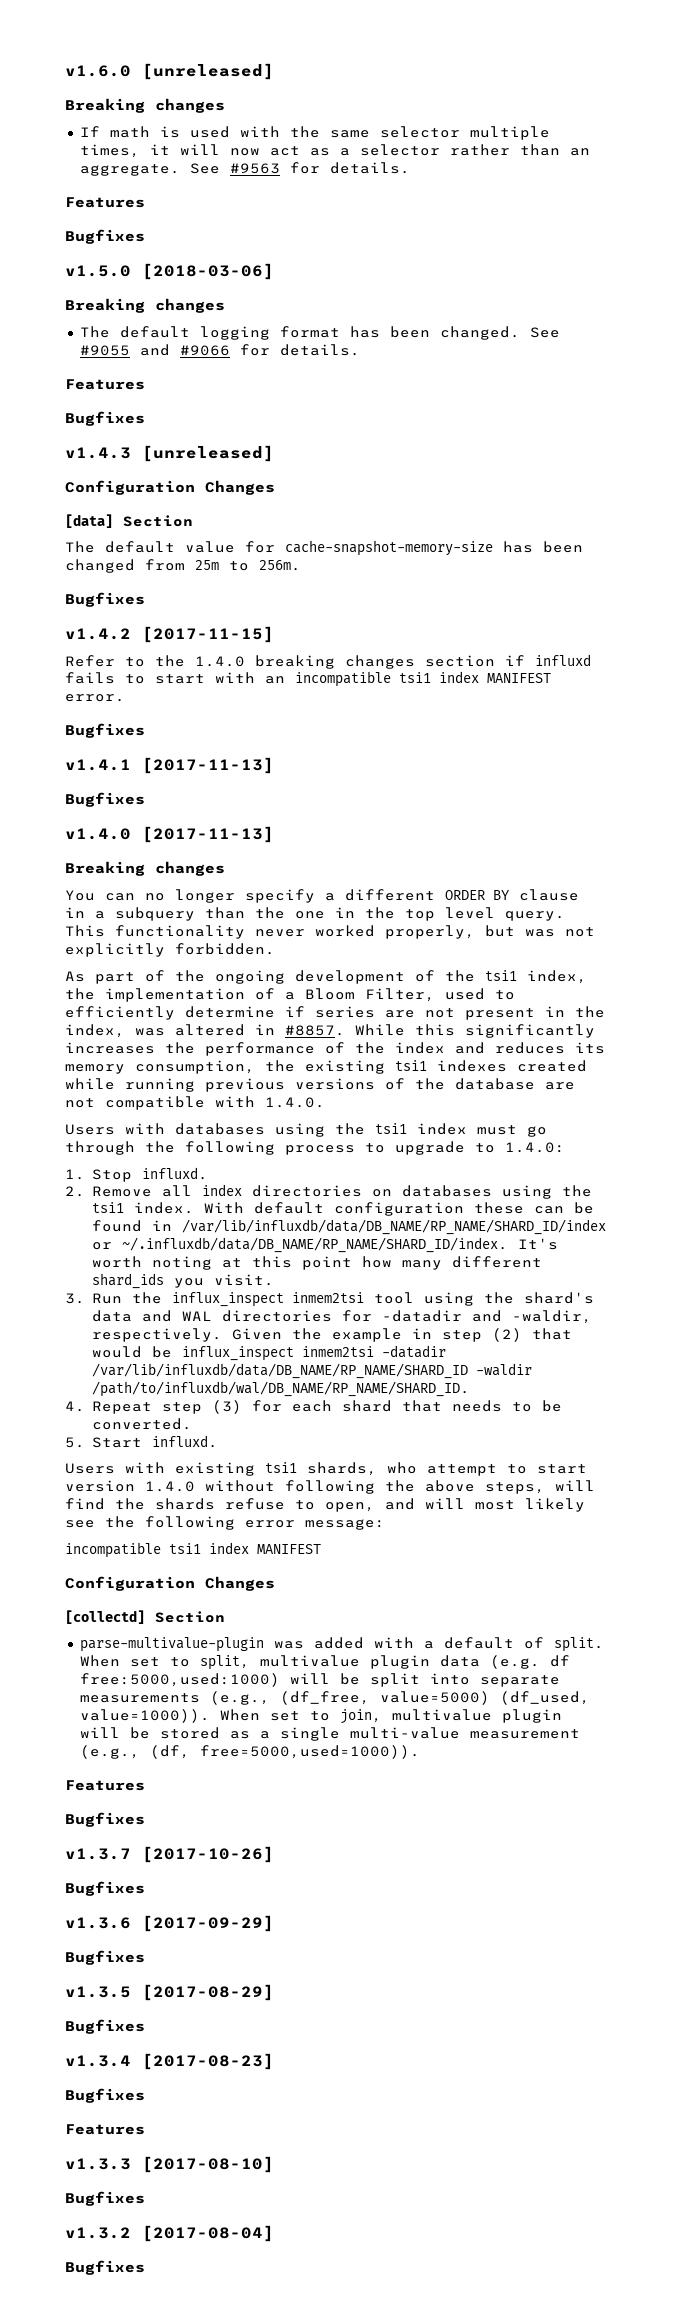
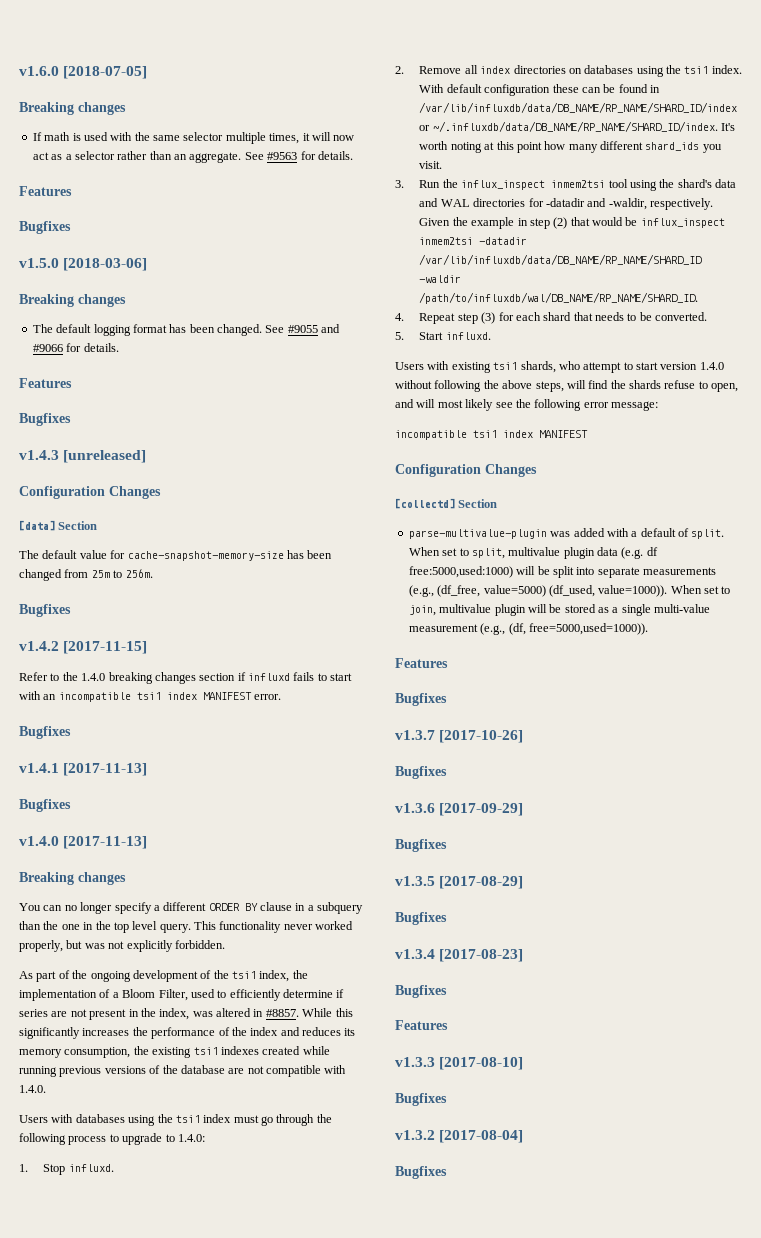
[142,63,274,80] [unreleased] -> [63,66,148,79] [2018-07-05]

